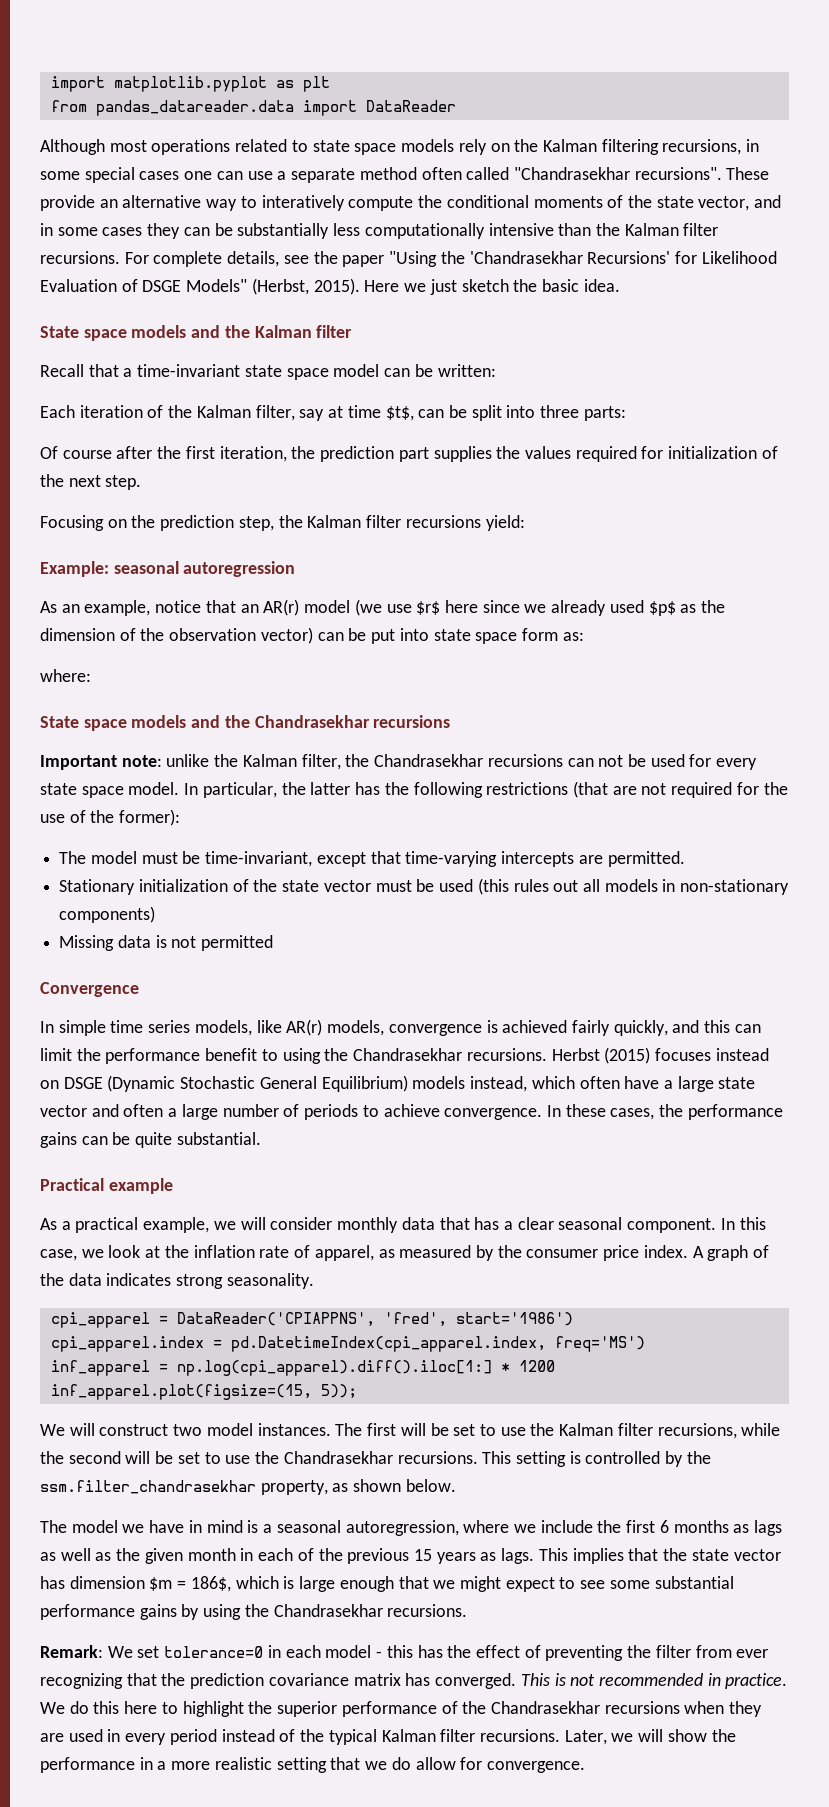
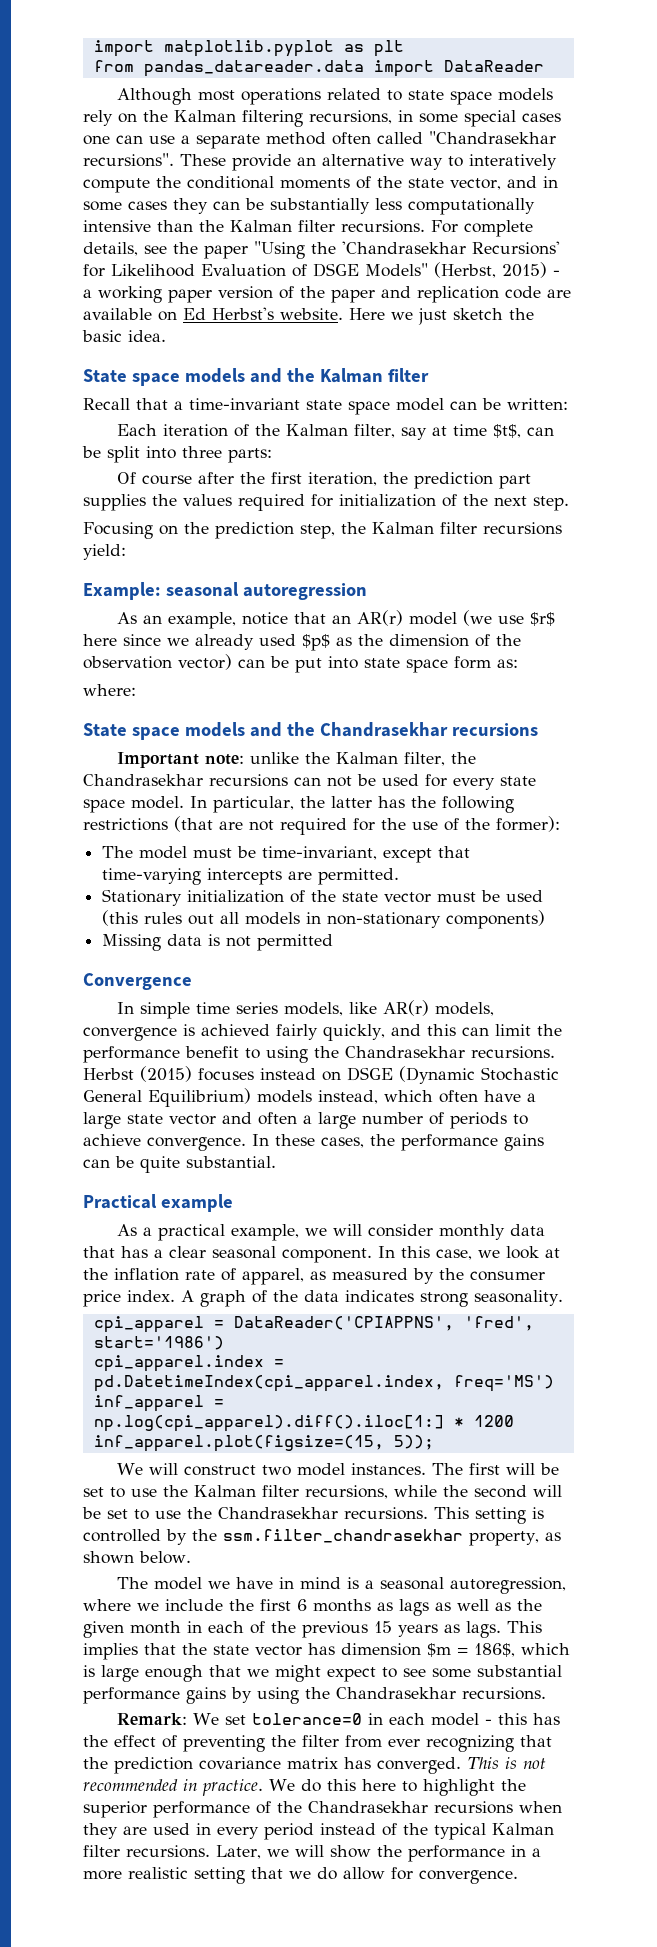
[313,278,360,295] 2015). -> [502,262,560,278] [83,286,571,303] [83,307,343,321] 2015) - a working paper version of the paper and replication code are available on Ed Herbst's website.

